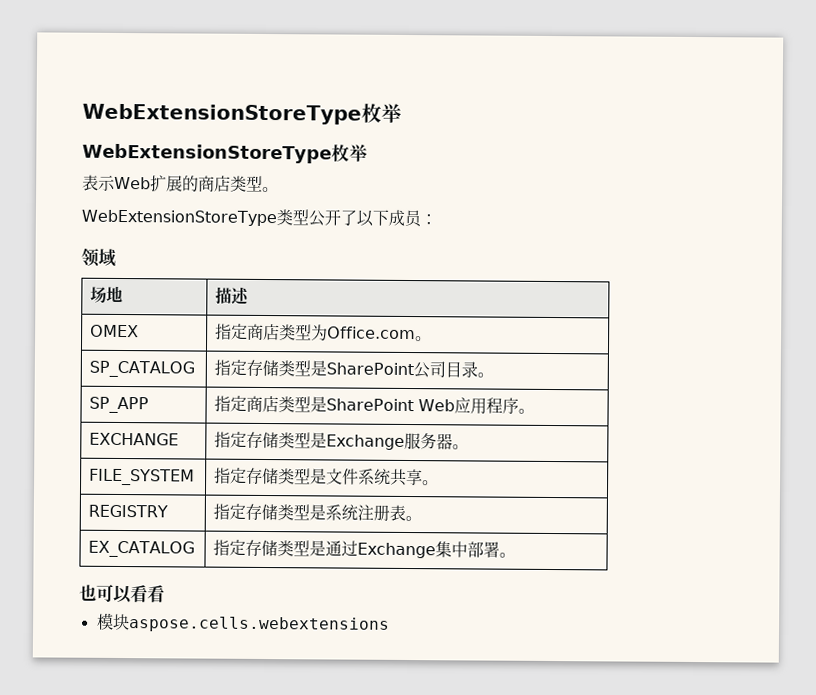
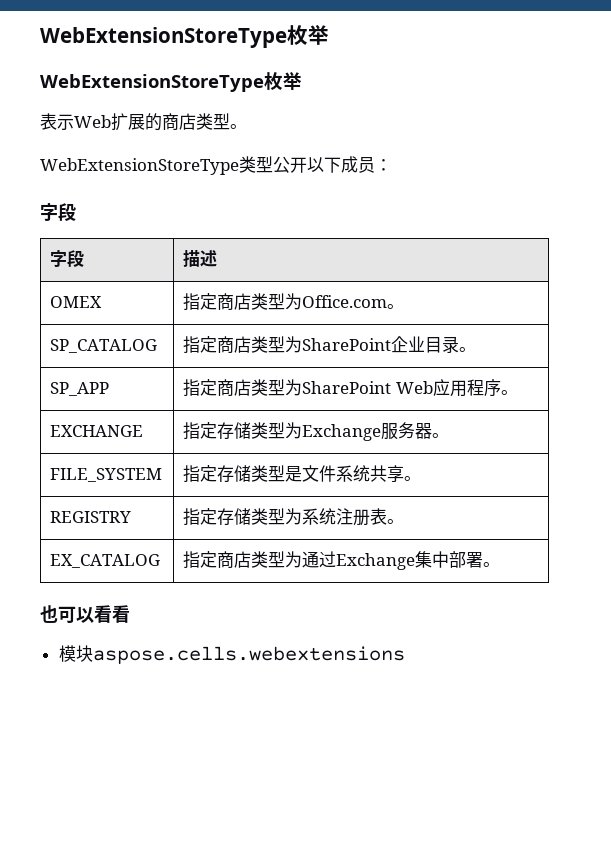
[339,209,357,226] 了 -> (307, 165) none
[81,247,116,267] [90,285,124,303] 领域 // 场地 -> [40,203,76,221] [50,250,85,267] 字段 // 字段
[246,359,447,379] 存储类型是SharePoint公司 -> [217,336,426,353] 商店类型为SharePoint企业
[310,396,328,413] 是 -> [285,379,303,396] 为
[310,432,328,449] 是 -> [285,422,303,439] 为
[309,504,327,521] 是 -> [285,508,303,525] 为
[245,539,327,557] 存储类型是 -> [217,551,303,568] 商店类型为

